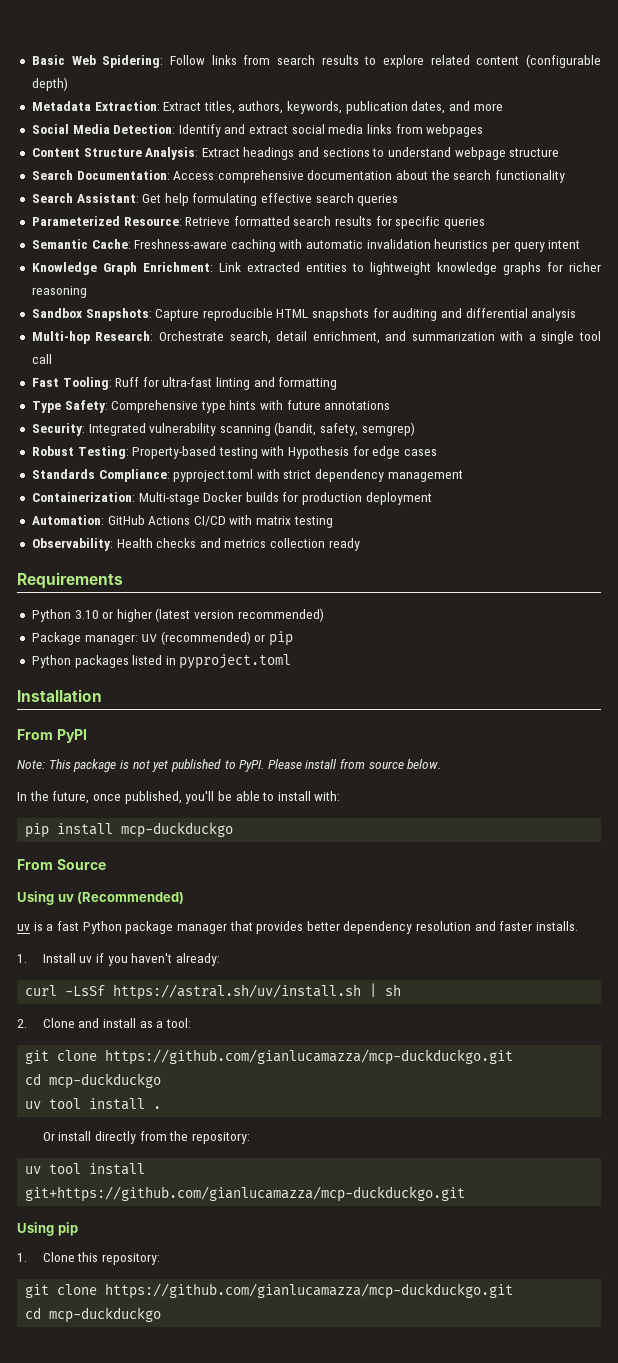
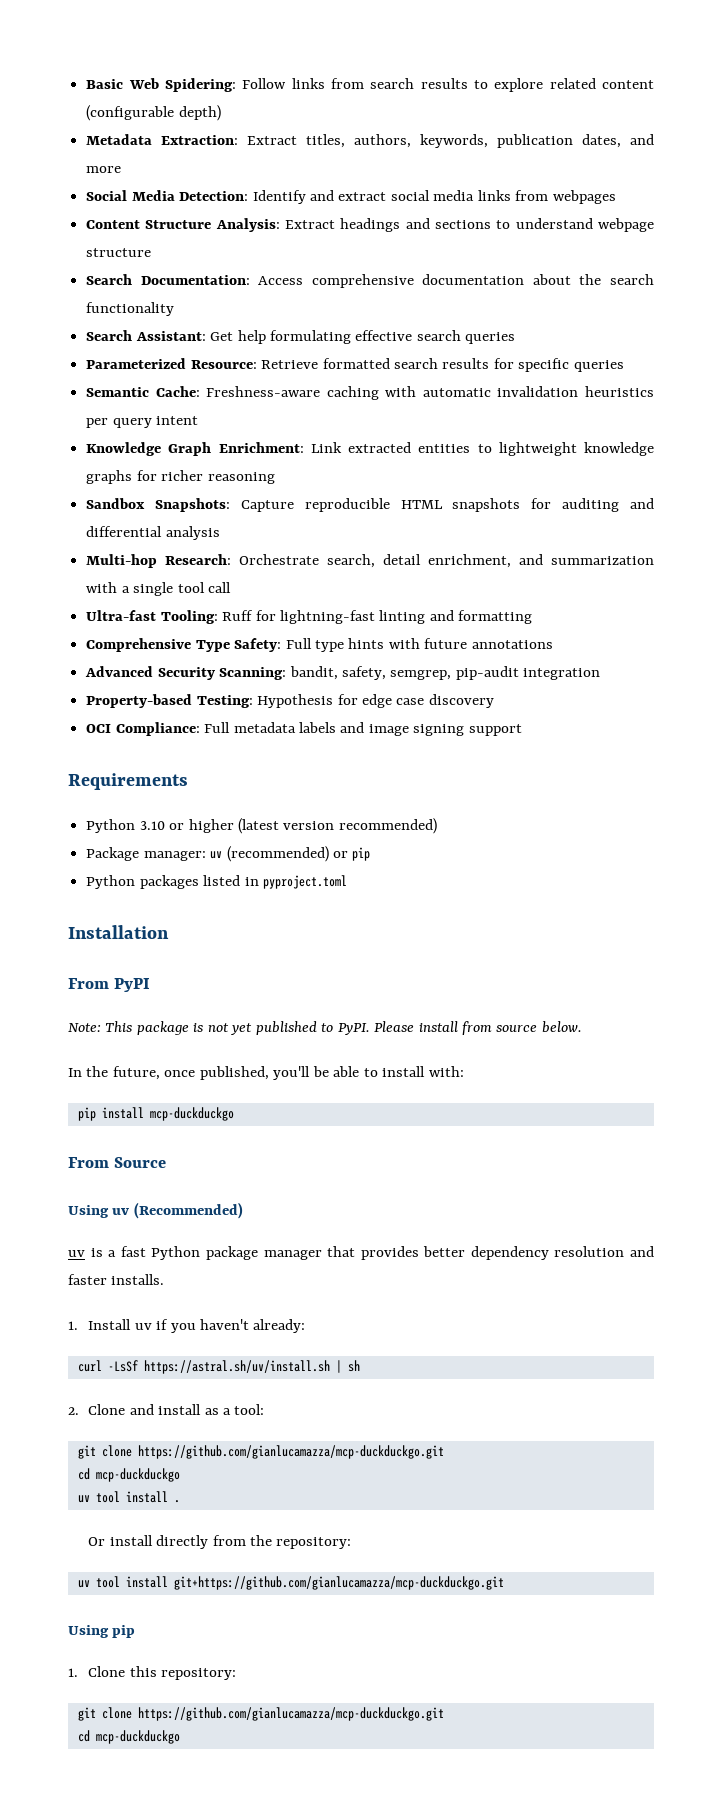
[31,378,59,387] Fast -> [86,610,157,621] Ultra-fast
[162,377,213,387] ultra-fast -> [279,610,375,624] lightning-fast
(338, 383) none -> [86,638,192,652] Comprehensive
[111,400,199,413] Comprehensive -> [285,638,312,649] Full
[31,422,415,436] [31,446,438,459] [31,469,463,482] [31,492,432,505] [31,515,333,528] [31,538,360,551] Security: Integrated vulnerability scanning (bandit, safety, semgrep) // Robust Testing: Property-based testing with Hypothesis for edge cases // Standards Compliance: pyproject.toml with strict dependency management // Containerization: Multi-stage Docker builds for production deployment // Automation: GitHub Actions CI/CD with matrix testing // Observability: Health checks and metrics collection ready -> [85,666,601,680] [86,694,494,708] [86,722,522,736] Advanced Security Scanning: bandit, safety, semgrep, pip-audit integration // Property-based Testing: Hypothesis for edge case discovery // OCI Compliance: Full metadata labels and image signing support

